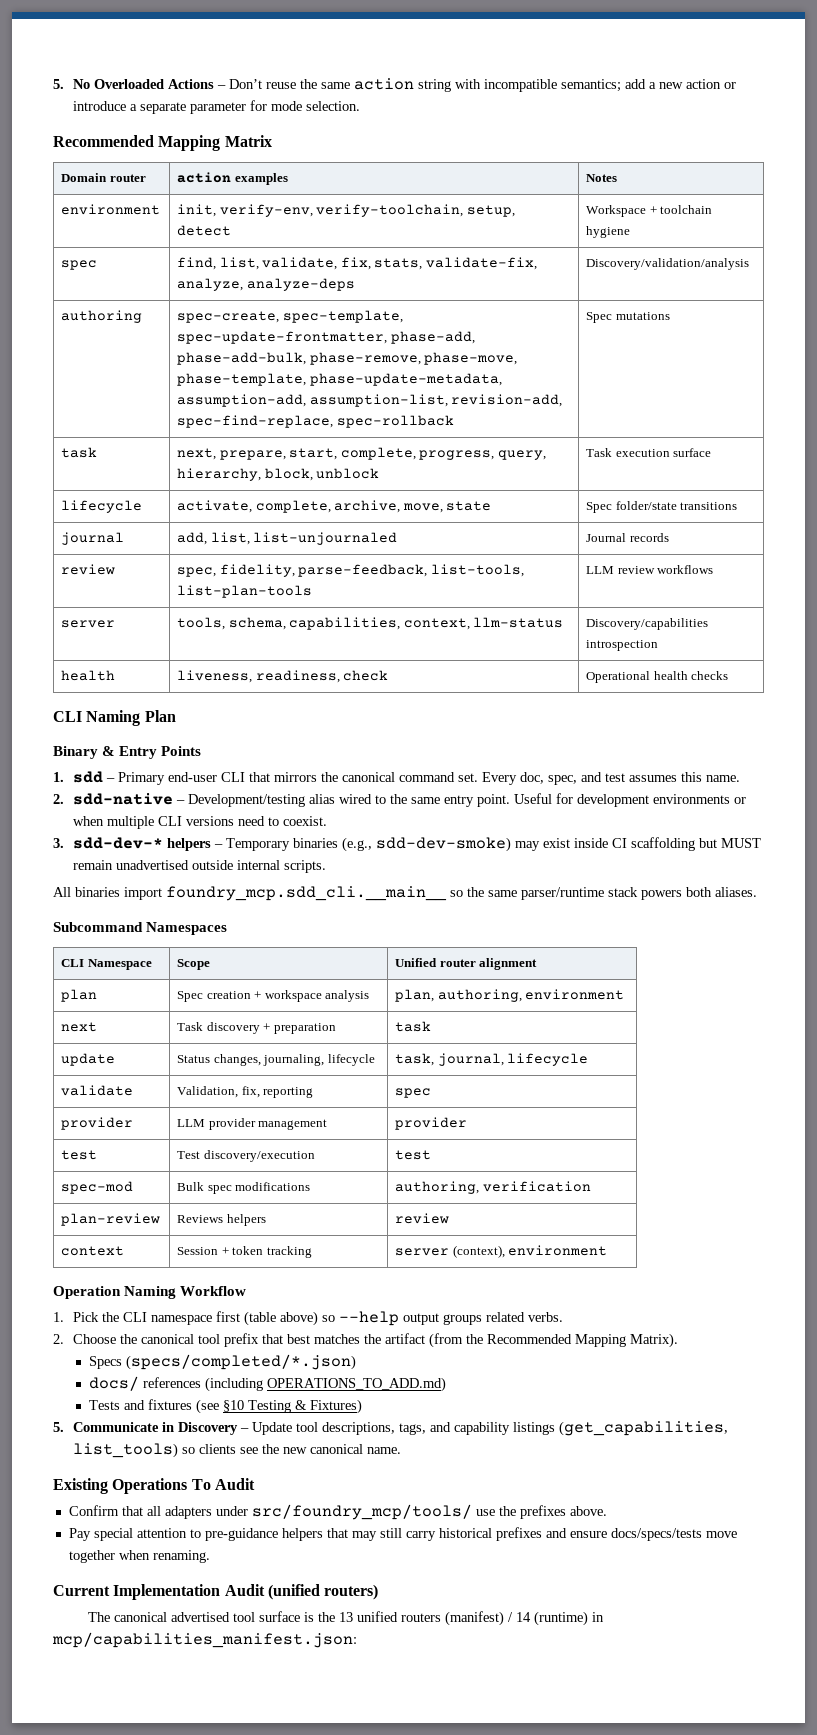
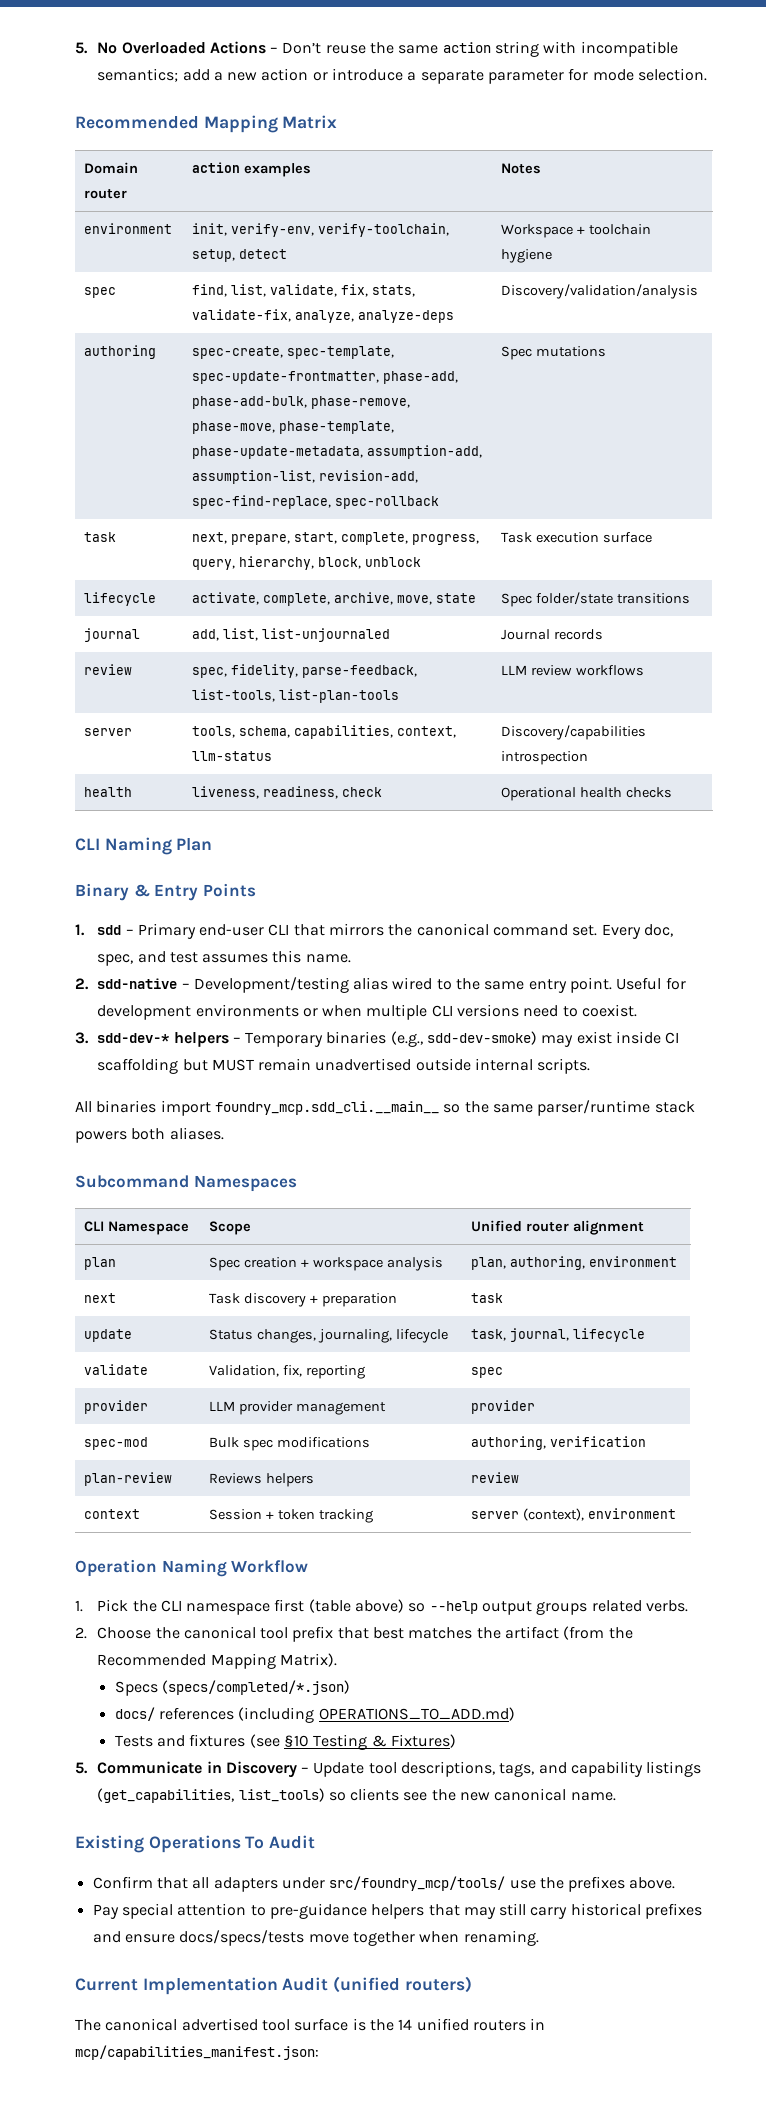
[61,1150,98,1160] [177,1150,315,1162] [395,1150,432,1160] // test | Test discovery/execution | test -> (536, 1407) none
[339,1612,354,1622] 13 -> [398,2019,413,2030] 14
[445,1611,589,1626] (manifest) / 14 (runtime) -> (526, 2025) none

